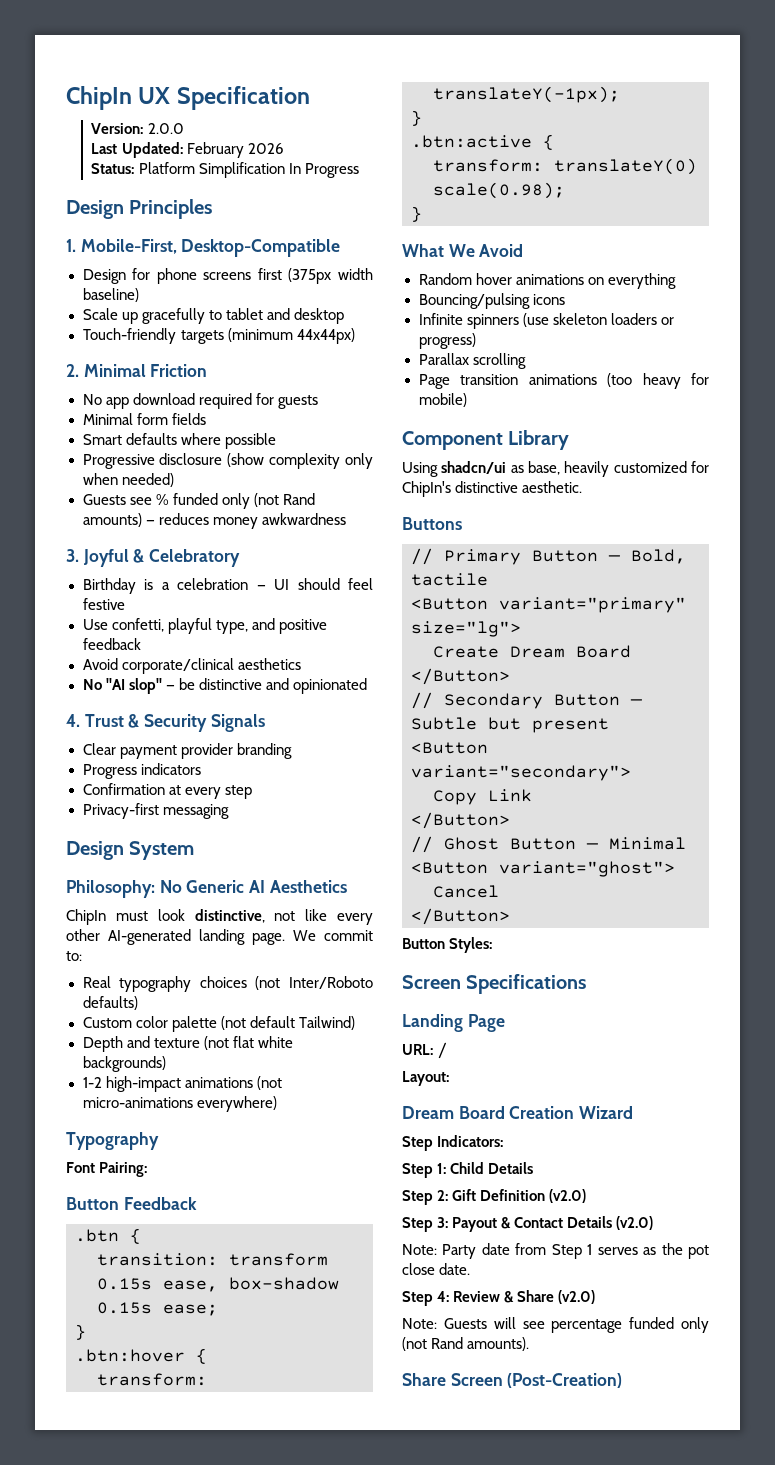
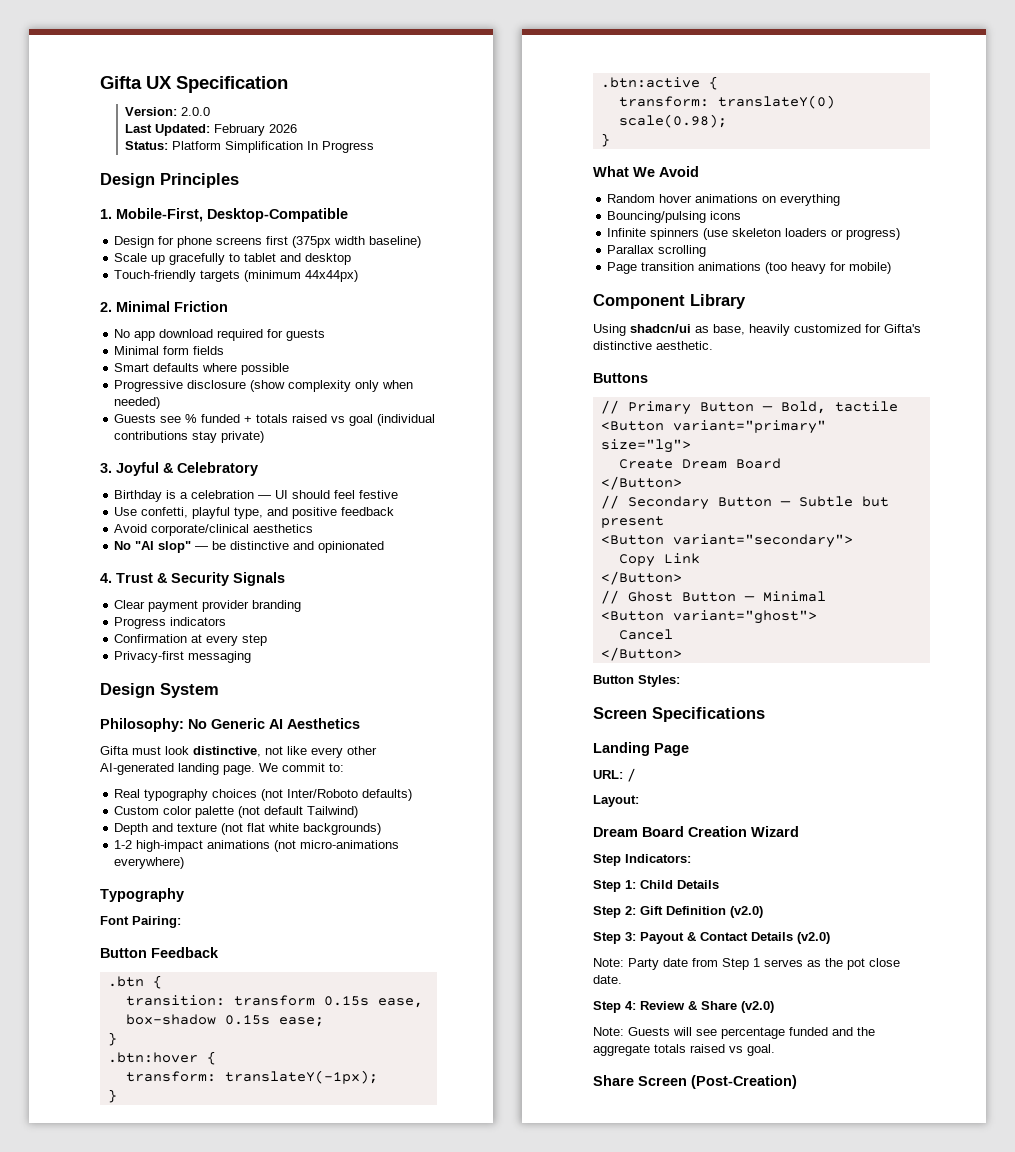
[66,86,132,110] ChipIn -> [100,76,142,89] Gifta
[221,493,315,509] [82,513,346,529] only (not Rand amounts) — reduces money awkwardness -> [244,414,436,426] [114,431,265,443] + totals raised vs goal (individual contributions stay private)
[66,909,106,925] ChipIn -> [100,746,129,755] Gifta
[402,481,451,497] ChipIn's -> [884,324,921,333] Gifta's
[681,1317,709,1333] [402,1337,530,1351] only (not Rand amounts). -> [832,1027,875,1036] [593,1044,775,1056] and the aggregate totals raised vs goal.

